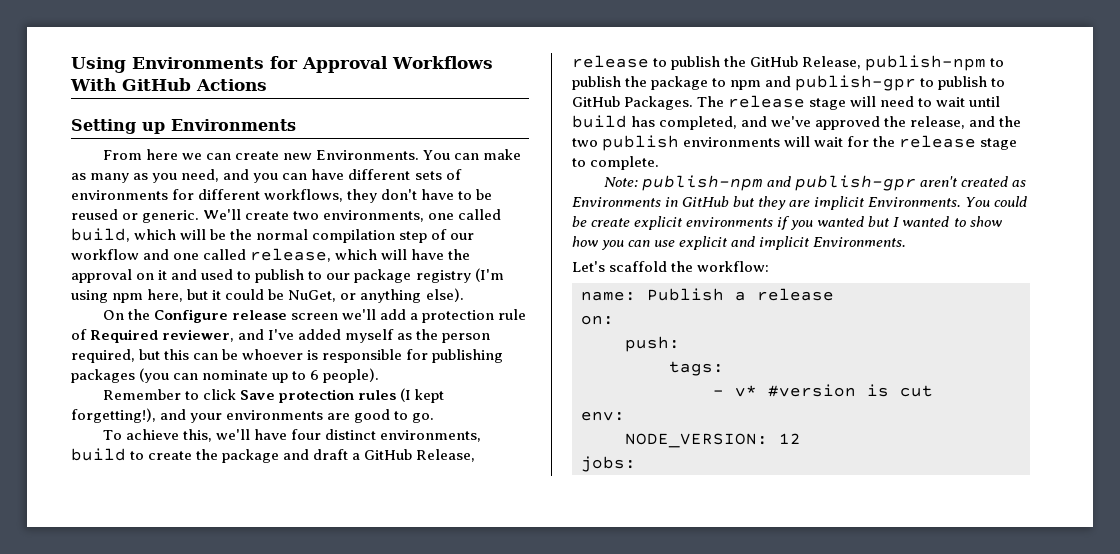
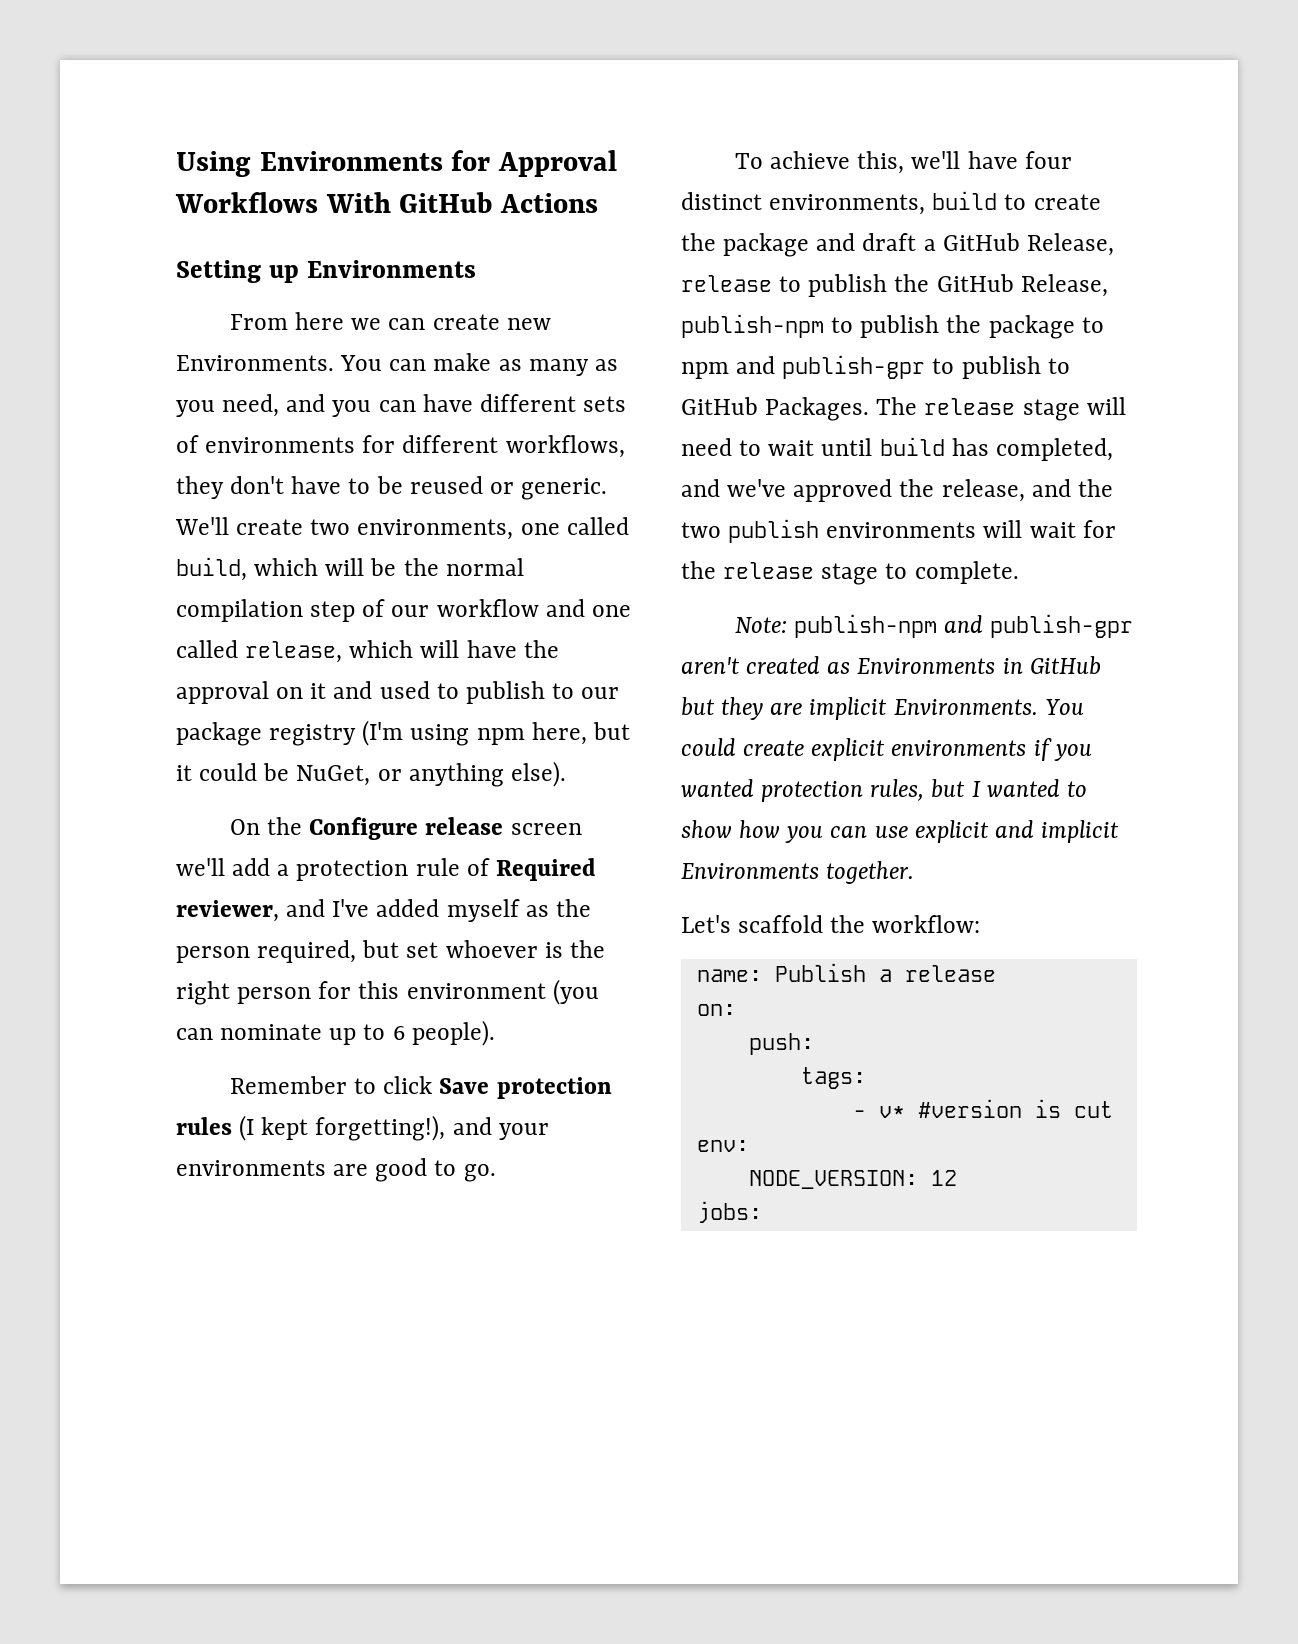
[164,349,504,363] [71,369,135,383] this can be whoever is responsible for publishing packages -> [406,940,605,958] [176,981,546,1005] set whoever is the right person for this environment
[572,216,587,227] be -> (736, 747) none
(865, 221) none -> [761,779,925,802] protection rules,
[813,237,907,247] Environments. -> [681,861,915,884] Environments together.

